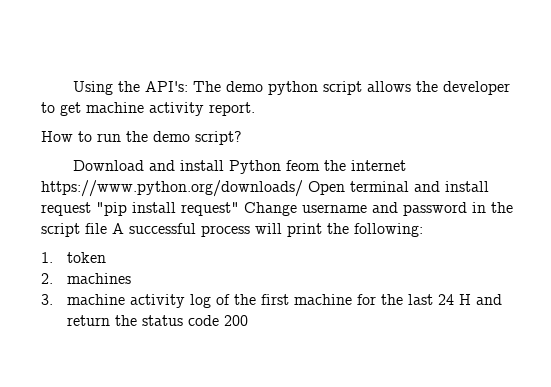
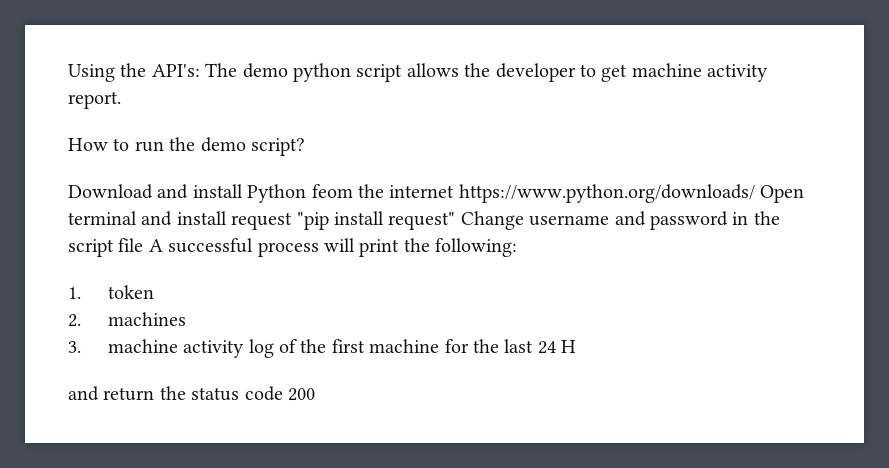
(472, 299) none -> (577, 346) //

